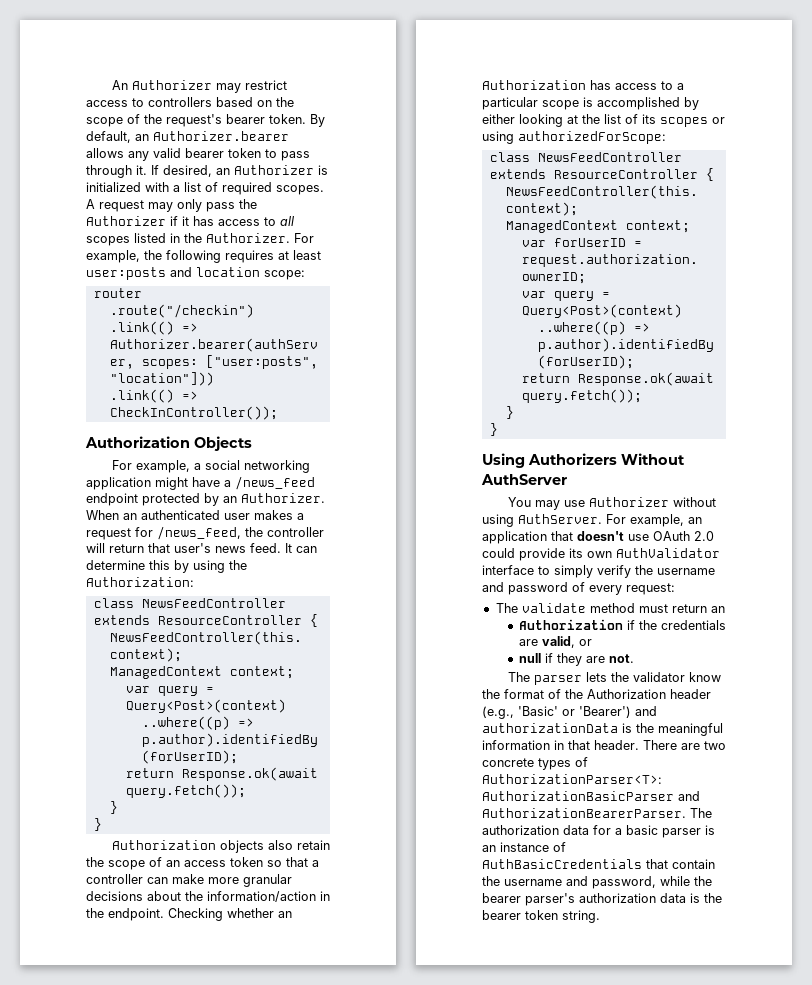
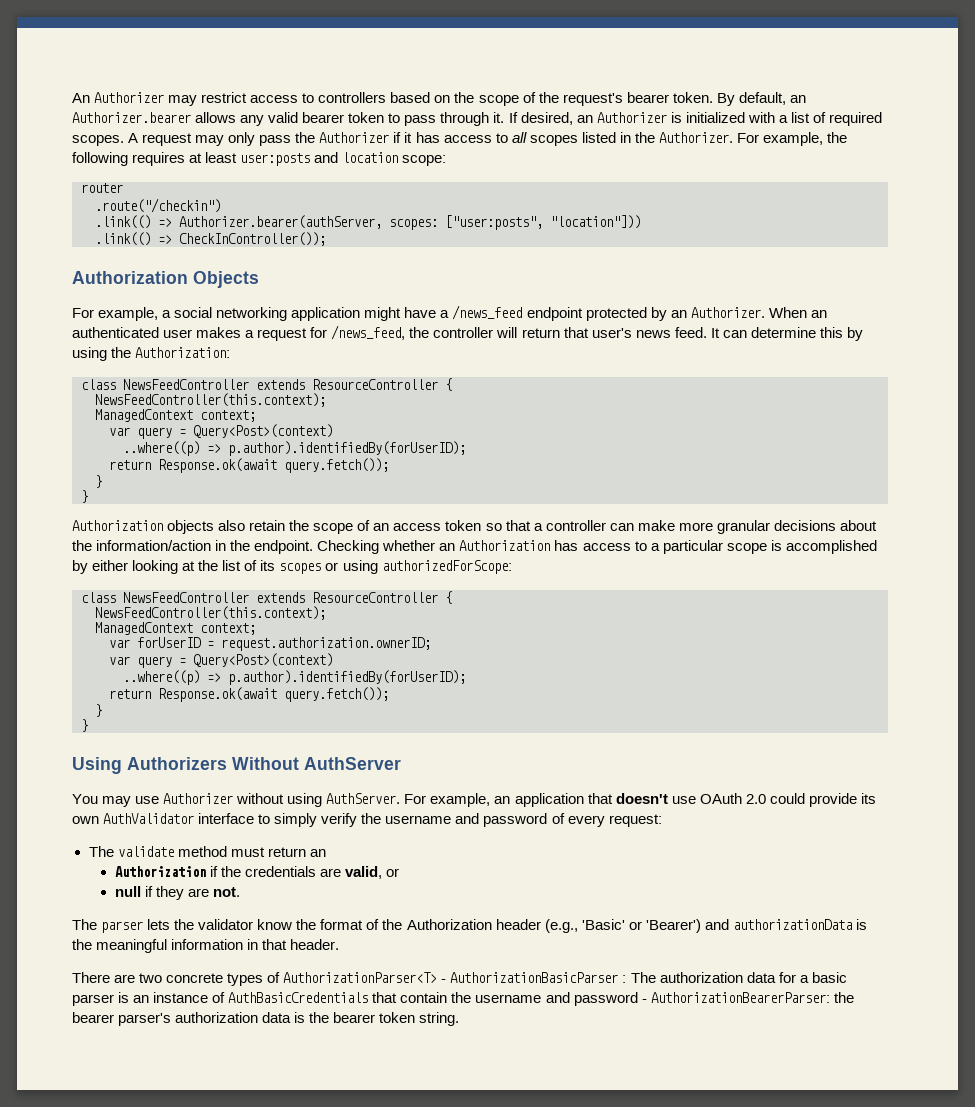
(639, 745) none -> (340, 944) //
[482,774,662,784] [482,791,700,801] [482,808,686,818] AuthorizationParser<T>: AuthorizationBasicParser and AuthorizationBearerParser. -> [283,972,627,983] AuthorizationParser<T> - AuthorizationBasicParser :
[592,876,690,889] password, while -> [573,992,830,1006] password - AuthorizationBearerParser:

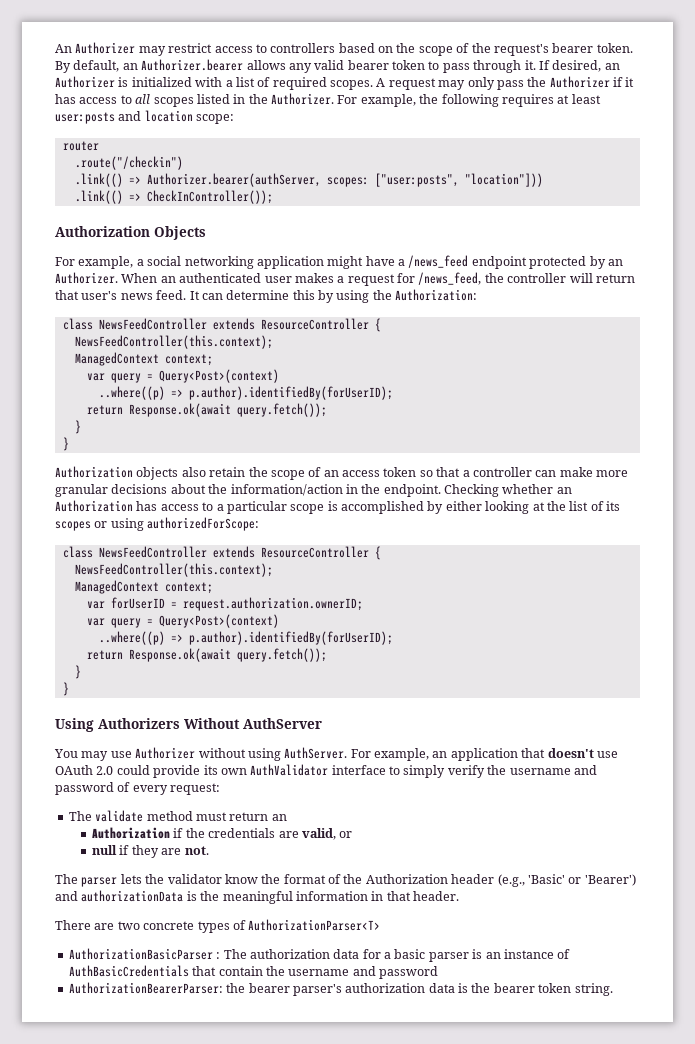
[441,979,447,983] - -> (381, 925) //
[641,999,647,1003] - -> (438, 972) //

